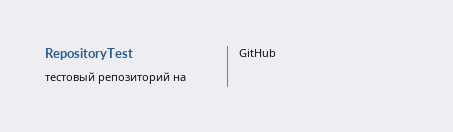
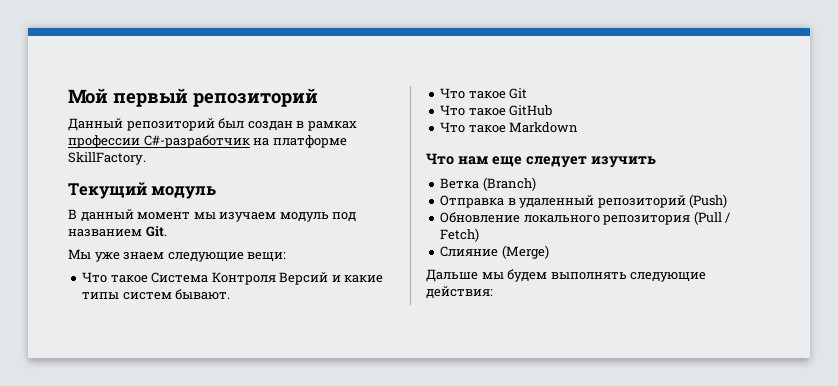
[45,48,133,60] [45,72,186,84] [239,49,276,57] RepositoryTest // тестовый репозиторий на GitHub -> [68,88,318,107] [68,118,357,131] [68,135,347,148] [68,152,146,165] [68,182,217,199] [68,209,357,222] [68,226,167,237] [68,249,287,262] [82,272,384,285] [82,289,231,300] [440,88,528,99] [440,105,553,116] [440,122,579,133] [426,153,656,168] [440,177,536,191] [440,194,728,208] [440,211,731,225] [440,228,480,242] [440,245,549,259] [426,269,707,282] [426,286,493,299] Мой первый репозиторий // Данный репозиторий был создан в рамках профессии C#-разработчик на платформе SkillFactory. // Текущий модуль // В данный момент мы изучаем модуль под названием Git. // Мы уже знаем следующие вещи: // Что такое Система Контроля Версий и какие типы систем бывают. // Что такое Git // Что такое GitHub // Что такое Markdown // Что нам еще следует изучить // Ветка (Branch) // Отправка в удаленный репозиторий (Push) // Обновление локального репозитория (Pull / Fetch) // Слияние (Merge) // Дальше мы будем выполнять следующие действия:

